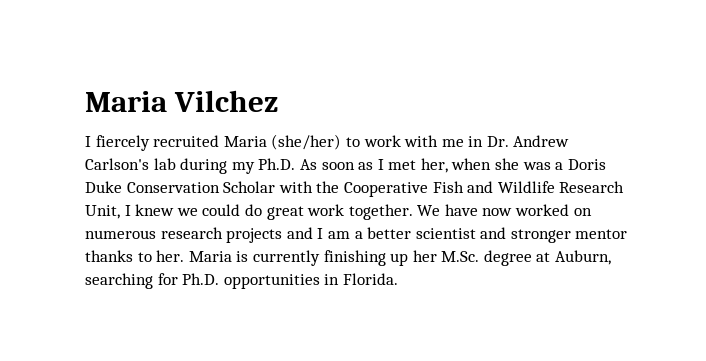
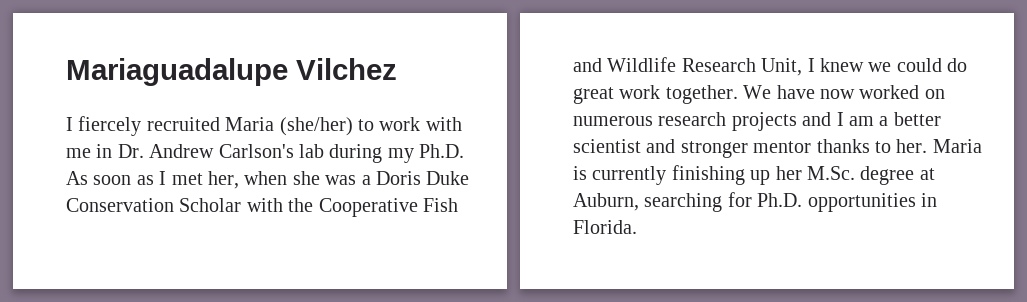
[85,91,167,112] Maria -> [66,58,288,86] Mariaguadalupe

